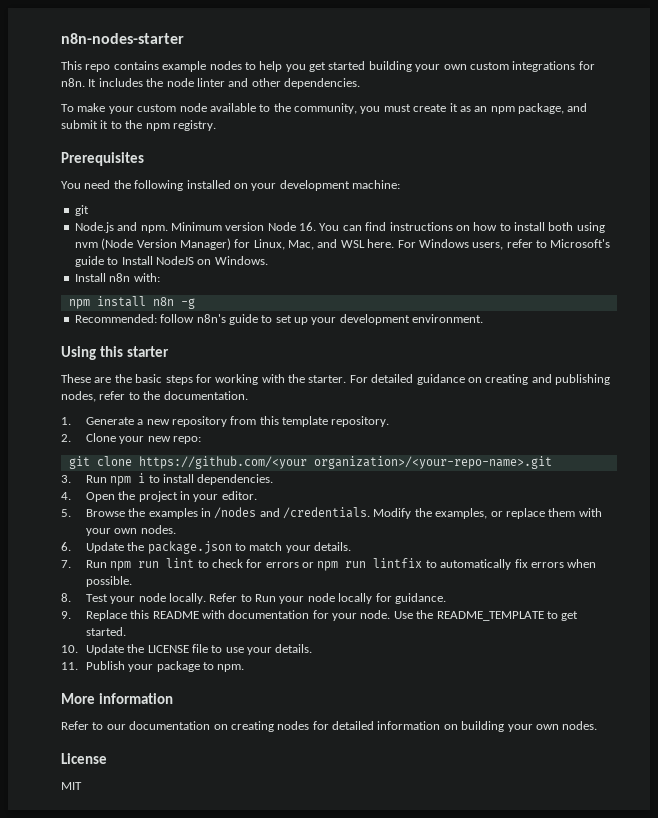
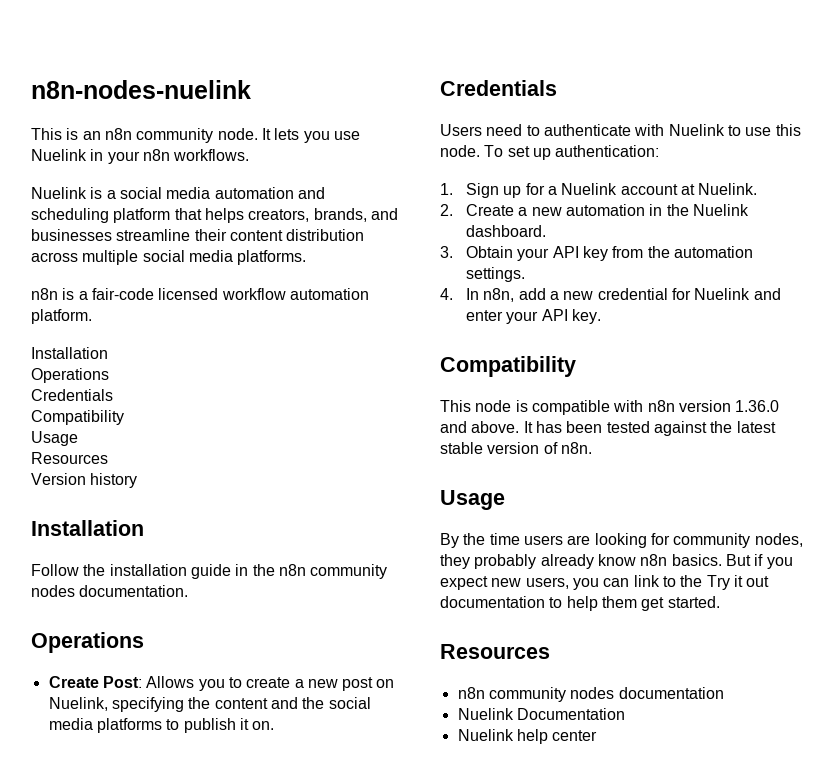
[61,33,184,44] [61,61,595,72] [61,78,360,89] [61,103,588,114] [61,120,216,131] [61,152,144,166] [61,180,400,191] [74,205,89,216] [74,222,605,233] [74,238,611,250] [74,256,268,267] [74,273,160,282] [68,296,195,309] [74,314,484,325] [61,346,169,360] [61,374,610,385] [61,391,248,402] [61,416,390,427] [61,433,201,444] [68,456,552,469] [61,473,274,486] [61,491,257,502] [61,507,602,519] [85,525,176,536] [61,541,352,554] [61,558,597,571] [85,576,132,587] [61,593,446,604] [61,610,579,621] [85,627,126,636] [61,644,313,655] [61,661,245,672] [61,693,173,704] [61,721,598,732] [61,753,107,764] [61,782,82,790] n8n-nodes-starter // This repo contains example nodes to help you get started building your own custom integrations for n8n. It includes the node linter and other dependencies. // To make your custom node available to the community, you must create it as an npm package, and submit it to the npm registry. // Prerequisites // You need the following installed on your development machine: // git // Node.js and npm. Minimum version Node 16. You can find instructions on how to install both using nvm (Node Version Manager) for Linux, Mac, and WSL here. For Windows users, refer to Microsoft's guide to Install NodeJS on Windows. // Install n8n with: // npm install n8n -g // Recommended: follow n8n's guide to set up your development environment. // Using this starter // These are the basic steps for working with the starter. For detailed guidance on creating and publishing nodes, refer to the documentation. // 1. Generate a new repository from this template repository. // 2. Clone your new repo: // git clone https://github.com/<your organization>/<your-repo-name>.git // 3. Run npm i to install dependencies. // 4. Open the project in your editor. // 5. Browse the examples in /nodes and /credentials. Modify the examples, or replace them with your own nodes. // 6. Update the package.json to match your details. // 7. Run npm run lint to check for errors or npm run lintfix to automatically fix errors when possible. // 8. Test your node locally. Refer to Run your node locally for guidance. // 9. Replace this README with documentation for your node. Use the README_TEMPLATE to get started. // 10. Update the LICENSE file to use your details. // 11. Publish your package to npm. // More information // Refer to our documentation on creating nodes for detailed information on building your own nodes. // License // MIT -> [31,80,251,99] [31,128,360,143] [31,149,250,164] [31,187,325,199] [31,208,398,223] [31,229,365,241] [31,250,307,265] [31,288,369,300] [31,309,92,324] [31,347,108,359] [31,368,109,383] [31,389,113,401] [31,410,124,425] [31,431,78,446] [31,452,108,464] [31,473,138,488] [31,520,144,536] [31,564,388,579] [31,585,189,597] [31,632,144,653] [48,676,395,691] [48,697,371,712] [48,718,275,733] [440,80,557,96] [440,124,801,136] [440,145,660,160] [440,183,758,198] [440,204,750,216] [466,225,547,237] [440,246,754,261] [466,267,526,282] [440,288,781,302] [466,309,602,324] [440,356,576,377] [440,400,780,415] [440,421,776,436] [440,442,592,454] [440,490,505,510] [440,533,803,548] [440,554,793,569] [440,575,770,590] [440,596,720,611] [440,644,550,659] [457,687,724,702] [457,708,625,720] [457,729,598,744] n8n-nodes-nuelink // This is an n8n community node. It lets you use Nuelink in your n8n workflows. // Nuelink is a social media automation and scheduling platform that helps creators, brands, and businesses streamline their content distribution across multiple social media platforms. // n8n is a fair-code licensed workflow automation platform. // Installation // Operations // Credentials // Compatibility // Usage // Resources // Version history // Installation // Follow the installation guide in the n8n community nodes documentation. // Operations // Create Post: Allows you to create a new post on Nuelink, specifying the content and the social media platforms to publish it on. // Credentials // Users need to authenticate with Nuelink to use this node. To set up authentication: // 1. Sign up for a Nuelink account at Nuelink. // 2. Create a new automation in the Nuelink dashboard. // 3. Obtain your API key from the automation settings. // 4. In n8n, add a new credential for Nuelink and enter your API key. // Compatibility // This node is compatible with n8n version 1.36.0 and above. It has been tested against the latest stable version of n8n. // Usage // By the time users are looking for community nodes, they probably already know n8n basics. But if you expect new users, you can link to the Try it out documentation to help them get started. // Resources // n8n community nodes documentation // Nuelink Documentation // Nuelink help center

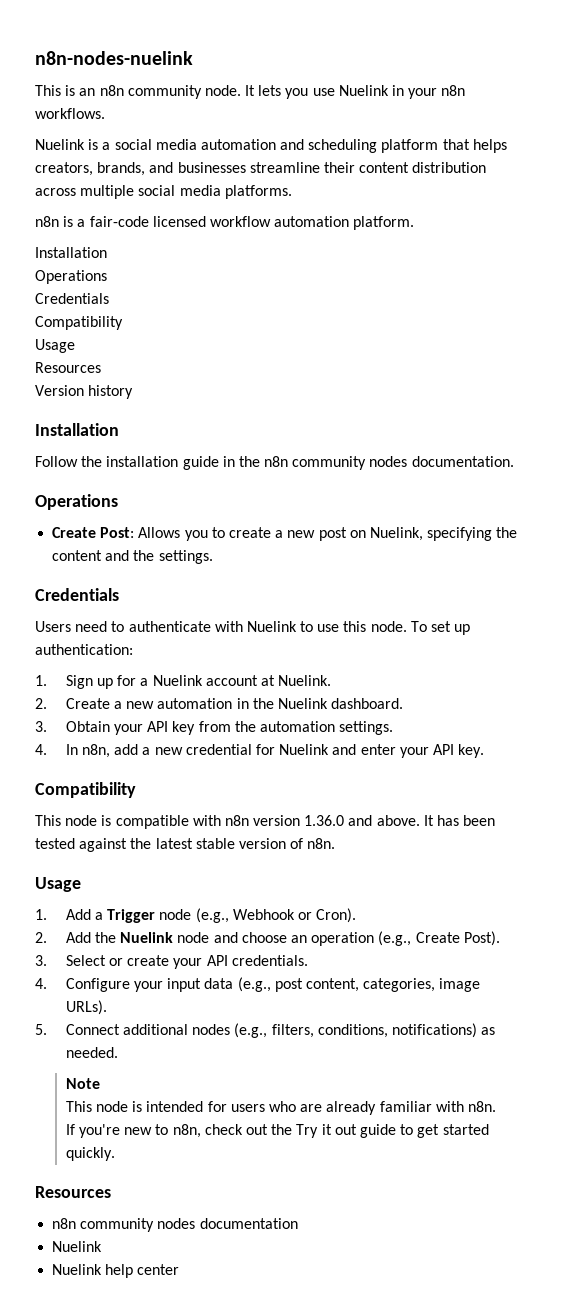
[328,697,371,709] [48,718,275,733] social media platforms to publish it on. -> [158,550,213,564] settings.
[440,533,803,548] [440,554,793,569] [440,575,770,590] [440,596,720,611] By the time users are looking for community nodes, they probably already know n8n basics. But if you expect new users, you can link to the Try it out documentation to help them get started. -> [35,908,357,923] [35,931,500,946] [35,955,308,969] [35,977,481,992] [65,1000,107,1015] [35,1023,496,1038] [65,1047,118,1058] [65,1078,100,1089] [65,1101,496,1115] [65,1124,489,1138] [65,1147,115,1161] 1. Add a Trigger node (e.g., Webhook or Cron). // 2. Add the Nuelink node and choose an operation (e.g., Create Post). // 3. Select or create your API credentials. // 4. Configure your input data (e.g., post content, categories, image URLs). // 5. Connect additional nodes (e.g., filters, conditions, notifications) as needed. // Note // This node is intended for users who are already familiar with n8n. // If you're new to n8n, check out the Try it out guide to get started quickly.
[516,708,625,720] Documentation -> (103, 1246) none

